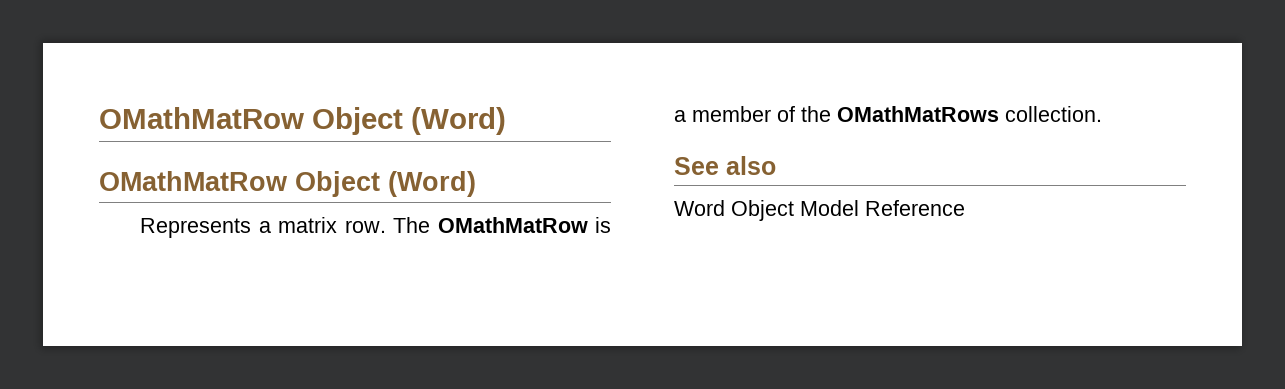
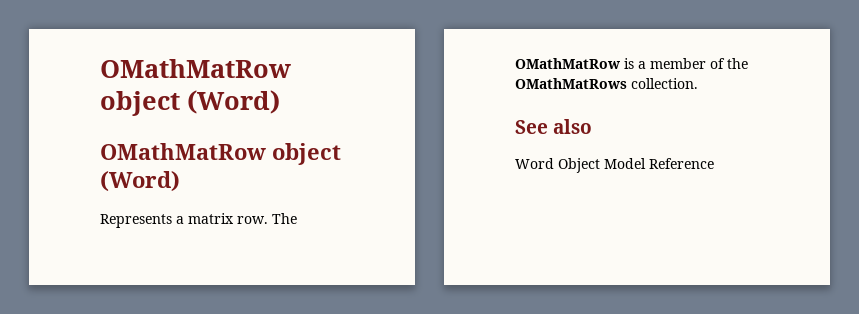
[99,107,403,135] OMathMatRow Object -> [100,59,291,78] [100,91,180,116] OMathMatRow object
[295,171,380,197] Object -> [272,143,341,165] object

